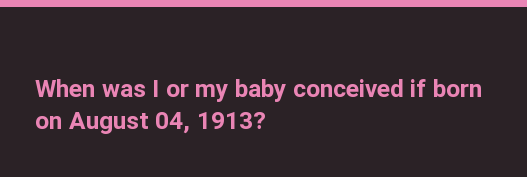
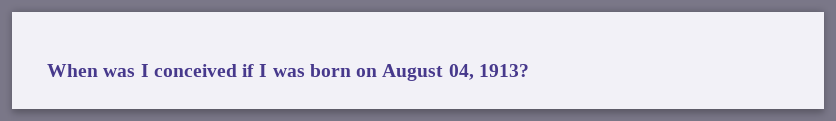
[165,79,427,102] or my baby conceived if -> [153,64,305,77] conceived if I was

